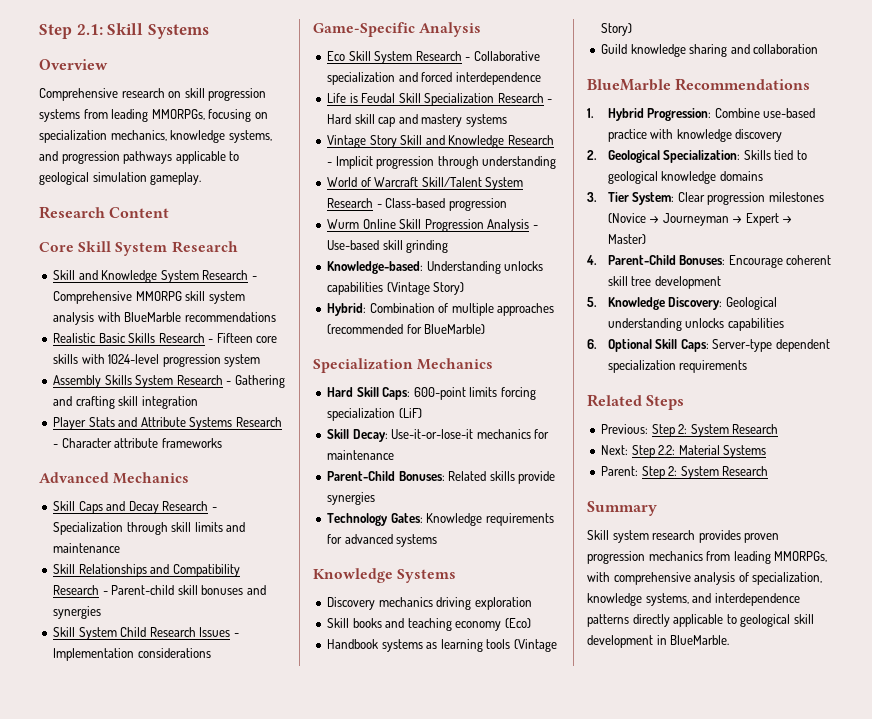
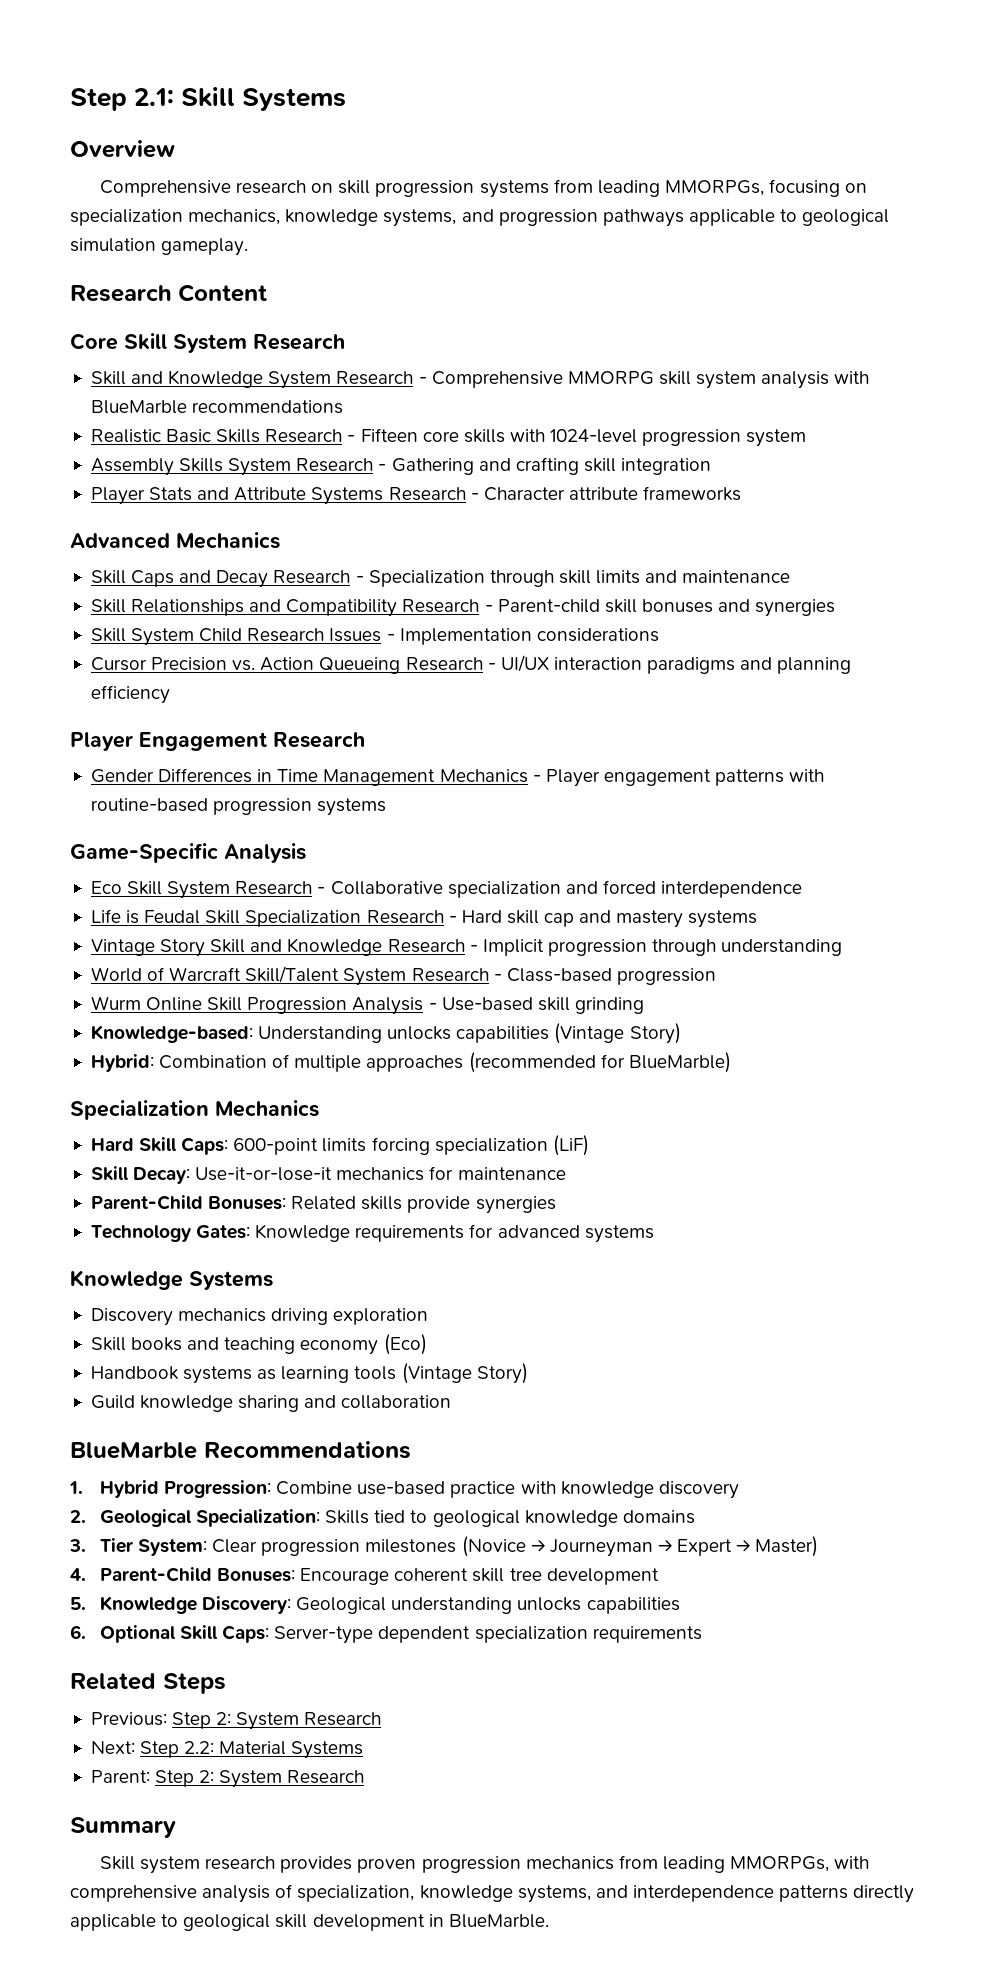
(211, 653) none -> [90,655,852,674] [90,685,170,704] [70,732,365,751] [90,768,825,787] [90,798,387,816] // Cursor Precision vs. Action Queueing Research - UI/UX interaction paradigms and planning efficiency // Player Engagement Research // Gender Differences in Time Management Mechanics - Player engagement patterns with routine-based progression systems

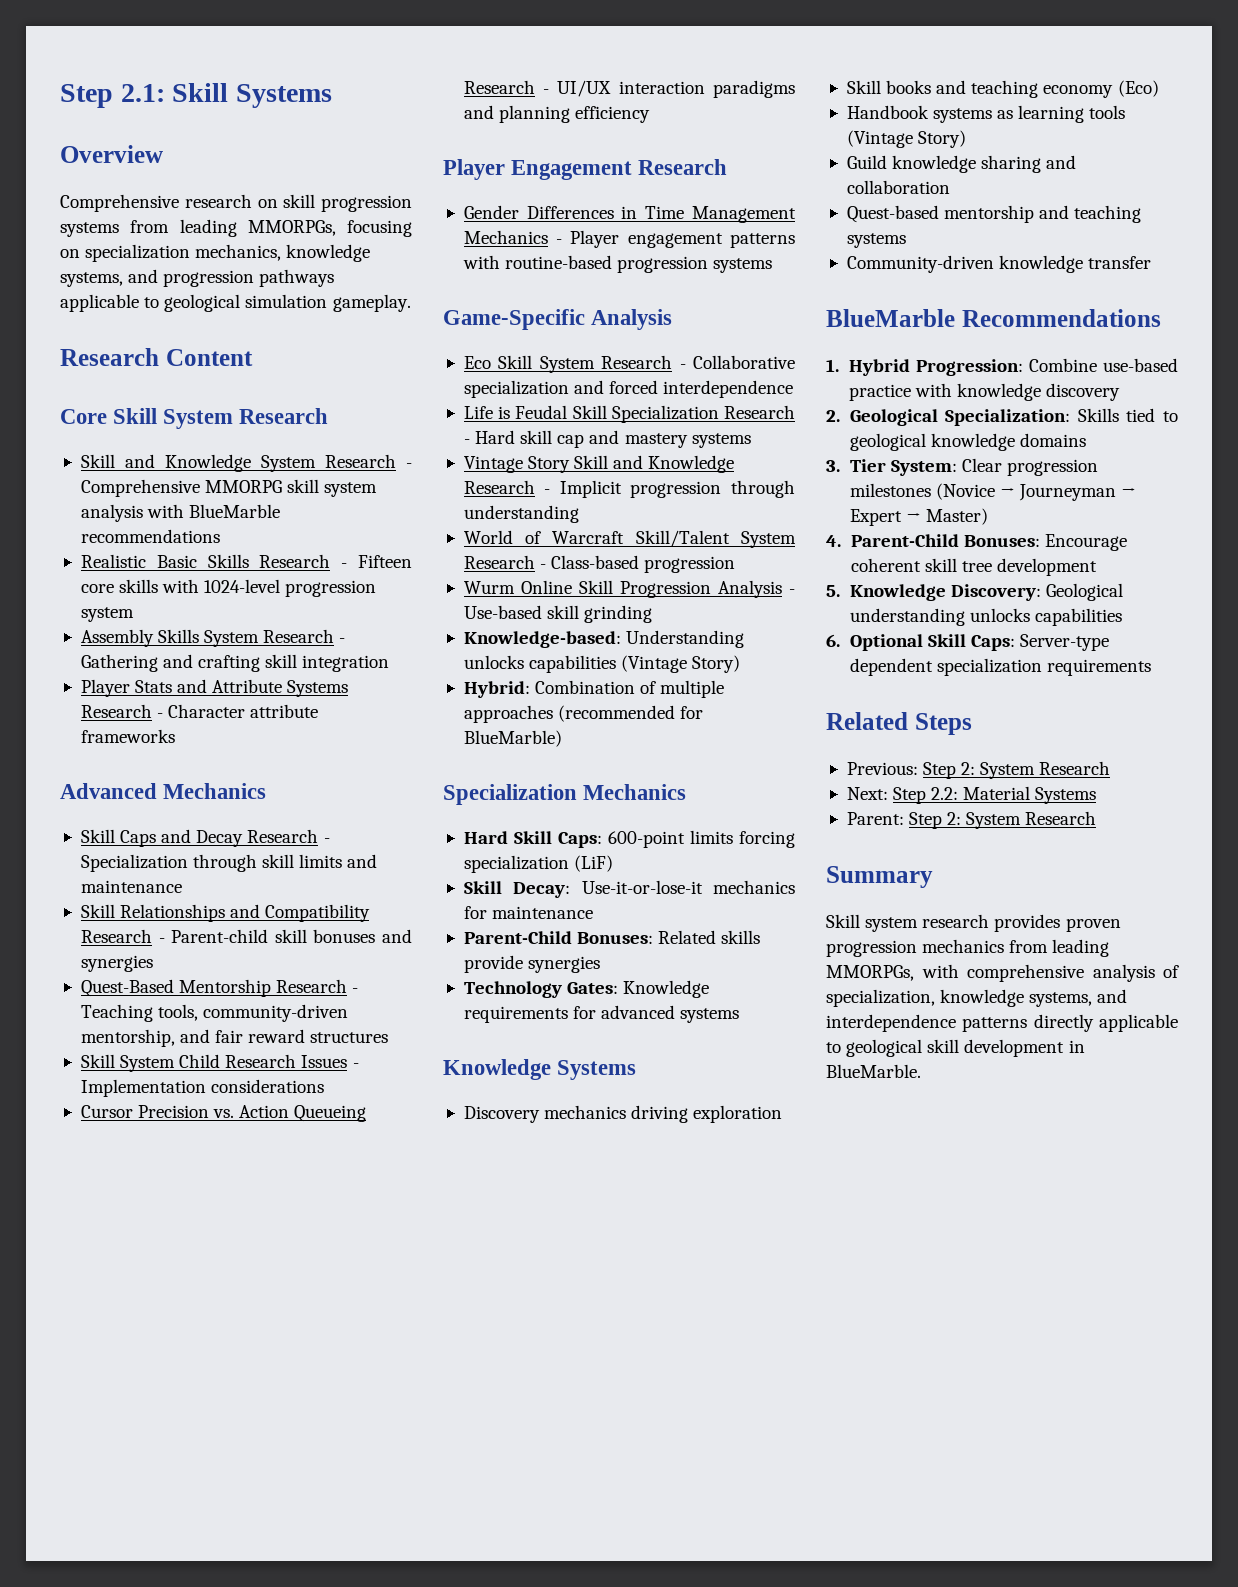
(836, 608) none -> [80,979,359,997] [80,1004,349,1022] [80,1029,389,1047] // Quest-Based Mentorship Research - Teaching tools, community-driven mentorship, and fair reward structures
(452, 1402) none -> [846,205,1142,223] [846,233,906,248] [846,255,1152,273] // Quest-based mentorship and teaching systems // Community-driven knowledge transfer

